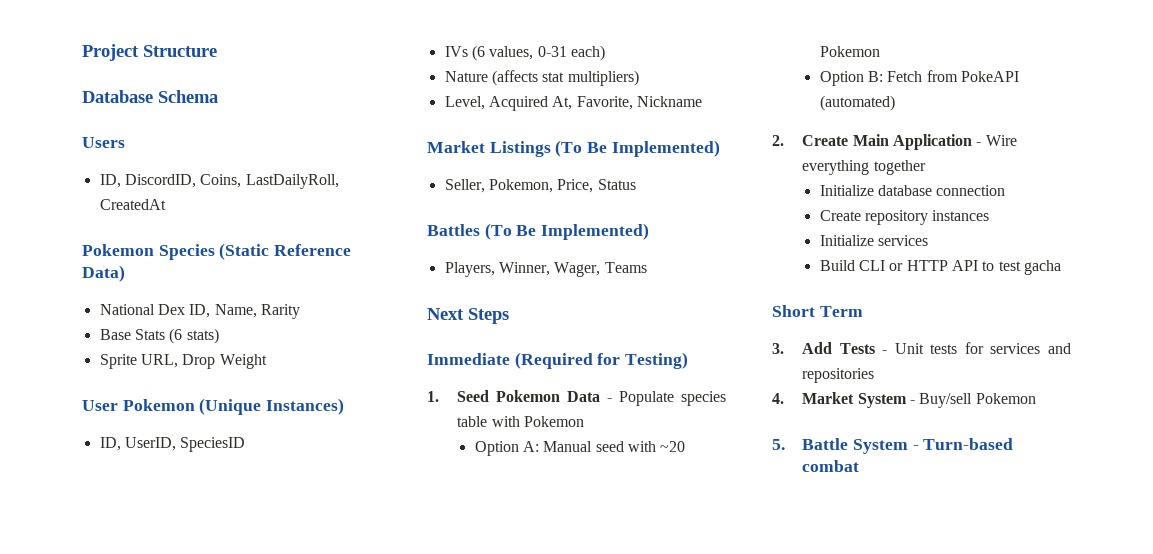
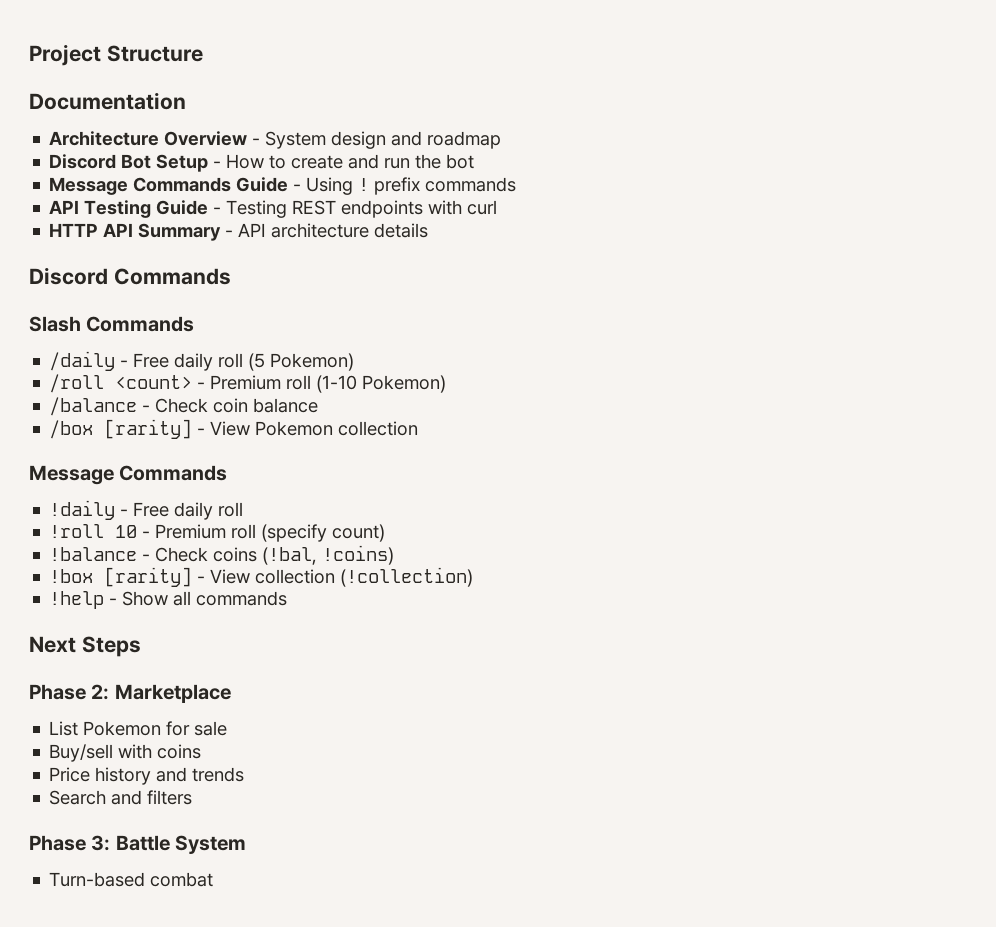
[82,90,218,103] [82,137,125,148] [99,174,339,189] [99,199,166,210] [82,243,352,260] [82,265,125,282] [99,304,300,319] [99,328,219,344] [99,354,267,369] [82,398,345,415] [99,437,246,452] [444,45,605,61] [444,70,639,86] [444,96,702,111] [427,140,720,157] [444,179,636,193] [427,223,650,240] [444,262,647,277] [427,308,509,324] [427,352,689,369] [427,390,726,406] [457,416,584,427] [474,441,686,456] [819,46,880,57] [819,70,1020,86] [819,95,895,111] [772,134,1017,150] [802,160,926,175] [819,185,1006,196] [819,210,990,225] [819,235,929,246] [819,260,1062,275] [772,305,863,317] [772,342,1071,354] [802,368,875,383] [772,392,1036,408] [772,439,785,450] Database Schema // Users // ID, DiscordID, Coins, LastDailyRoll, CreatedAt // Pokemon Species (Static Reference Data) // National Dex ID, Name, Rarity // Base Stats (6 stats) // Sprite URL, Drop Weight // User Pokemon (Unique Instances) // ID, UserID, SpeciesID // IVs (6 values, 0-31 each) // Nature (affects stat multipliers) // Level, Acquired At, Favorite, Nickname // Market Listings (To Be Implemented) // Seller, Pokemon, Price, Status // Battles (To Be Implemented) // Players, Winner, Wager, Teams // Next Steps // Immediate (Required for Testing) // 1. Seed Pokemon Data - Populate species table with Pokemon // Option A: Manual seed with ~20 Pokemon // Option B: Fetch from PokeAPI (automated) // 2. Create Main Application - Wire everything together // Initialize database connection // Create repository instances // Initialize services // Build CLI or HTTP API to test gacha // Short Term // 3. Add Tests - Unit tests for services and repositories // 4. Market System - Buy/sell Pokemon // 5. -> [29,92,186,110] [49,131,502,149] [49,154,475,172] [49,177,517,195] [49,200,498,218] [49,223,429,241] [29,267,231,285] [29,316,195,332] [49,351,355,371] [49,374,447,393] [49,397,319,416] [49,419,419,439] [29,465,228,485] [49,500,244,520] [49,524,386,542] [49,545,395,565] [49,567,474,587] [49,591,288,609] [29,636,141,657] [29,684,231,703] [49,721,228,736] [49,744,202,762] [49,767,245,785] [49,790,193,805] [29,835,111,851] Documentation // Architecture Overview - System design and roadmap // Discord Bot Setup - How to create and run the bot // Message Commands Guide - Using ! prefix commands // API Testing Guide - Testing REST endpoints with curl // HTTP API Summary - API architecture details // Discord Commands // Slash Commands // /daily - Free daily roll (5 Pokemon) // /roll <count> - Premium roll (1-10 Pokemon) // /balance - Check coin balance // /box [rarity] - View Pokemon collection // Message Commands // !daily - Free daily roll // !roll 10 - Premium roll (specify count) // !balance - Check coins (!bal, !coins) // !box [rarity] - View collection (!collection) // !help - Show all commands // Next Steps // Phase 2: Marketplace // List Pokemon for sale // Buy/sell with coins // Price history and trends // Search and filters // Phase 3:
[912,445,919,450] - -> (247, 844) //

